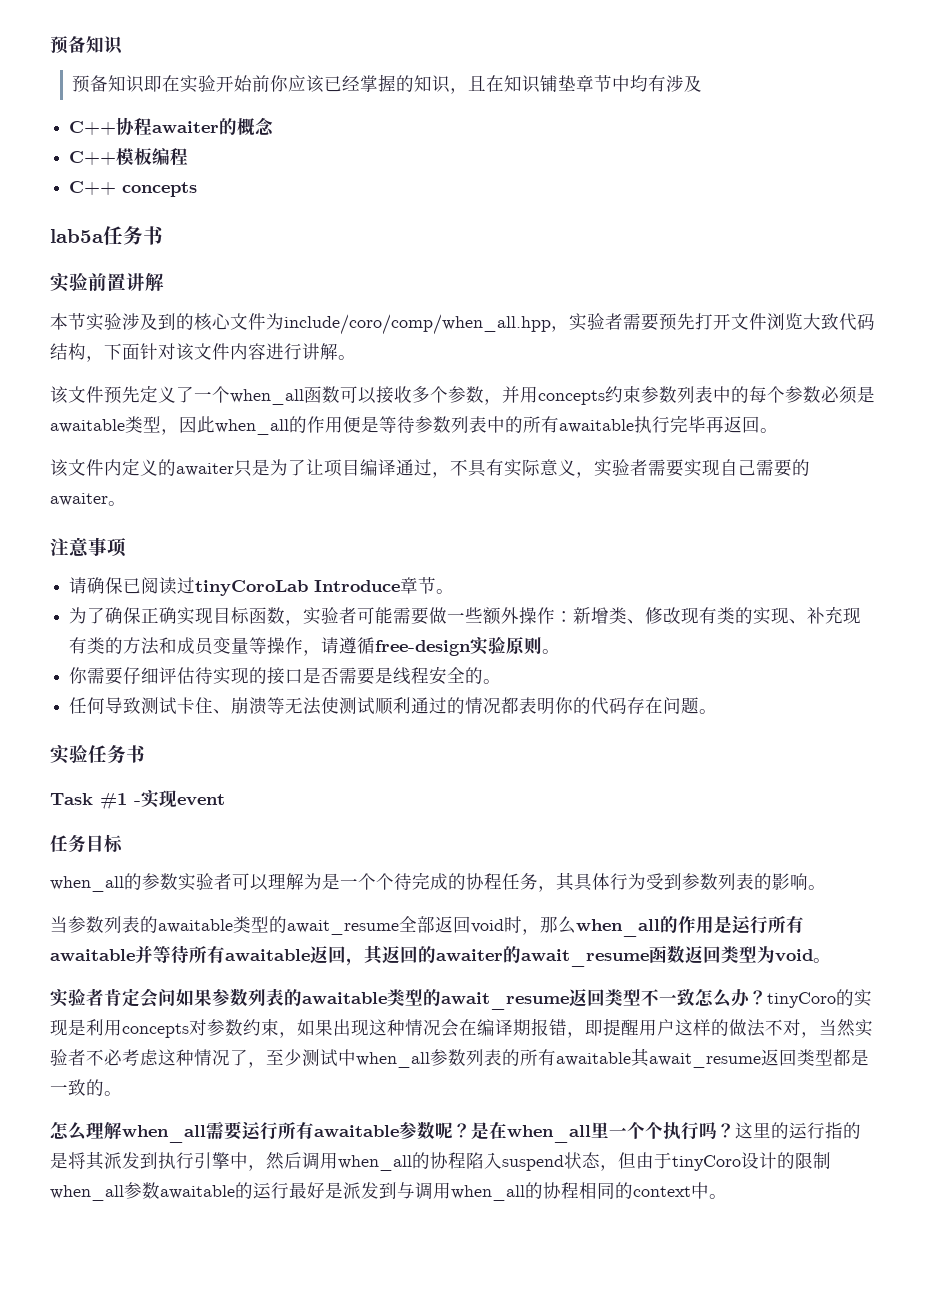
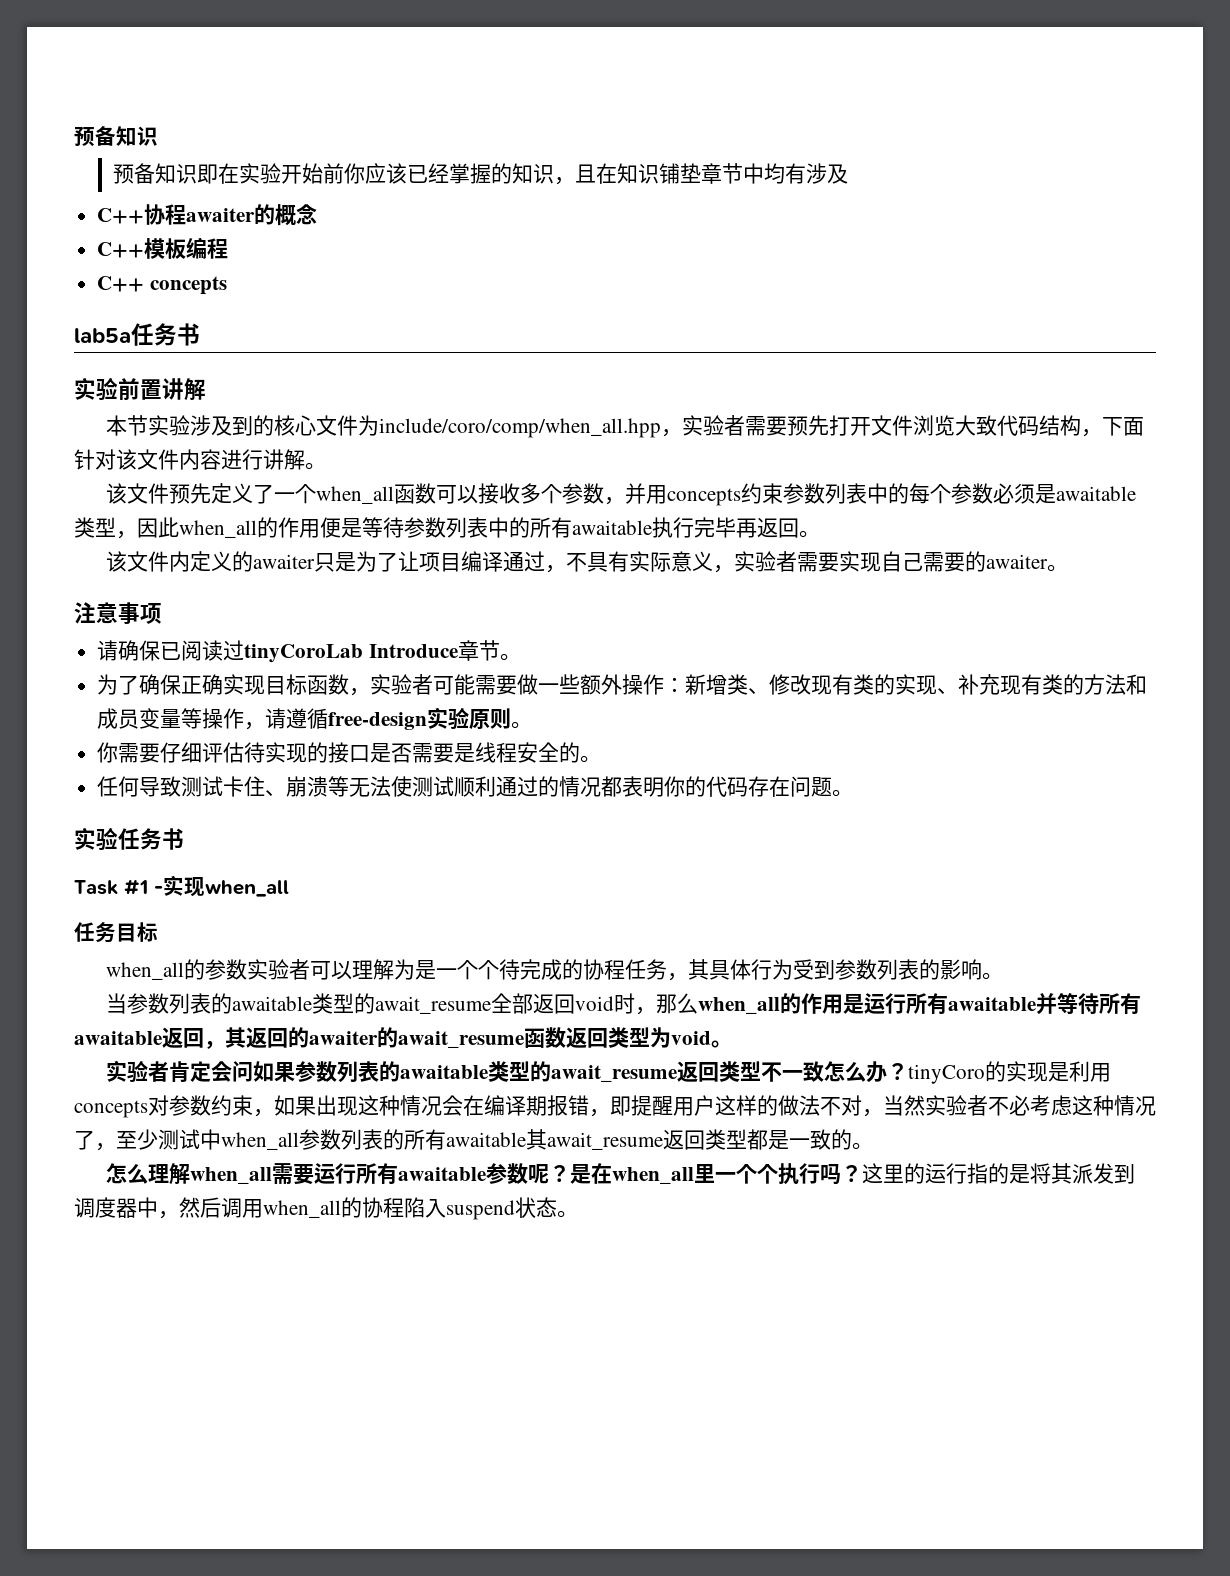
[177,794,225,806] event -> [205,880,289,897] when_all
[158,1152,230,1169] 执行引擎 -> [74,1197,137,1218] 调度器
[600,1152,831,1171] [50,1182,709,1201] ，但由于tinyCoro设计的限制when_all参数awaitable的运行最好是派发到与调用when_all的协程相同的context中 -> (557, 1207) none

